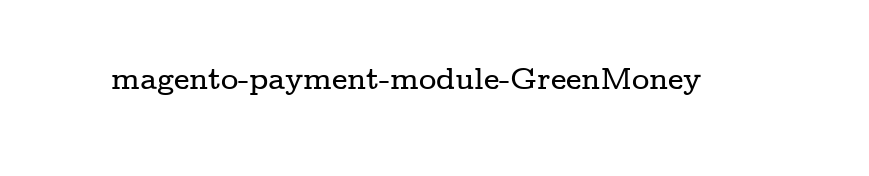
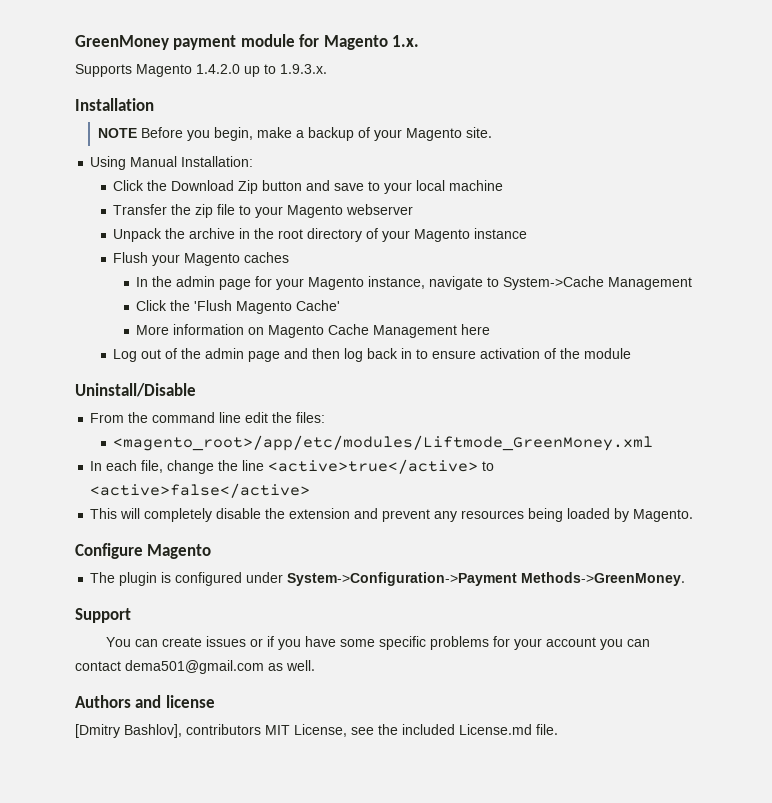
[111,68,701,95] magento-payment-module-GreenMoney -> [75,34,420,50] [75,64,327,77] [75,98,154,111] [97,127,492,141] [90,156,254,170] [113,180,504,194] [113,204,414,218] [113,228,528,242] [113,252,290,266] [136,276,693,290] [136,300,341,314] [136,324,491,338] [113,348,632,362] [75,383,196,397] [90,412,326,423] [113,435,654,451] [90,459,495,474] [90,483,311,498] [90,508,694,522] [75,543,212,559] [90,572,686,586] [75,608,131,623] [105,636,650,650] [75,660,315,674] [75,695,215,708] [75,724,558,738] GreenMoney payment module for Magento 1.x. // Supports Magento 1.4.2.0 up to 1.9.3.x. // Installation // NOTE Before you begin, make a backup of your Magento site. // Using Manual Installation: // Click the Download Zip button and save to your local machine // Transfer the zip file to your Magento webserver // Unpack the archive in the root directory of your Magento instance // Flush your Magento caches // In the admin page for your Magento instance, navigate to System->Cache Management // Click the 'Flush Magento Cache' // More information on Magento Cache Management here // Log out of the admin page and then log back in to ensure activation of the module // Uninstall/Disable // From the command line edit the files: // <magento_root>/app/etc/modules/Liftmode_GreenMoney.xml // In each file, change the line <active>true</active> to <active>false</active> // This will completely disable the extension and prevent any resources being loaded by Magento. // Configure Magento // The plugin is configured under System->Configuration->Payment Methods->GreenMoney. // Support // You can create issues or if you have some specific problems for your account you can contact dema501@gmail.com as well. // Authors and license // [Dmitry Bashlov], contributors MIT License, see the included License.md file.

